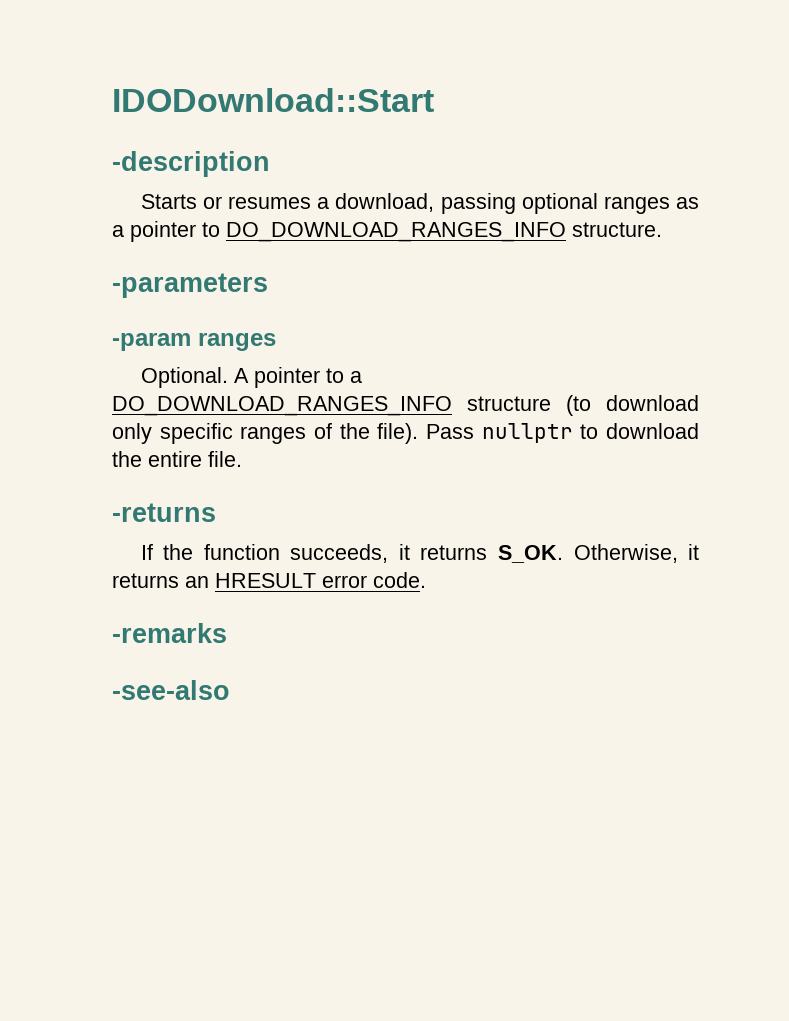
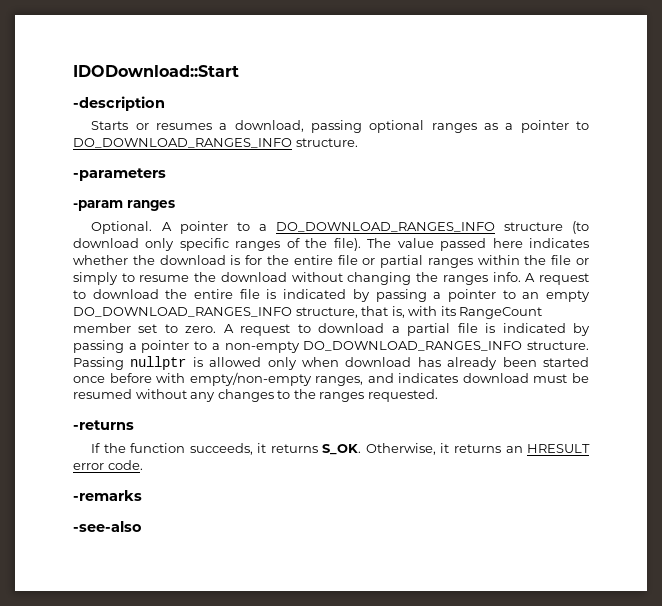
[426,423,699,443] [112,451,242,467] Pass nullptr to download the entire file. -> [367,238,589,251] [73,255,589,268] [73,272,590,285] [73,289,590,302] [73,306,543,319] [73,323,590,336] [73,340,589,353] [73,356,589,370] [73,372,589,386] [73,389,438,402] The value passed here indicates whether the download is for the entire file or partial ranges within the file or simply to resume the download without changing the ranges info. A request to download the entire file is indicated by passing a pointer to an empty DO_DOWNLOAD_RANGES_INFO structure, that is, with its RangeCount member set to zero. A request to download a partial file is indicated by passing a pointer to a non-empty DO_DOWNLOAD_RANGES_INFO structure. Passing nullptr is allowed only when download has already been started once before with empty/non-empty ranges, and indicates download must be resumed without any changes to the ranges requested.

